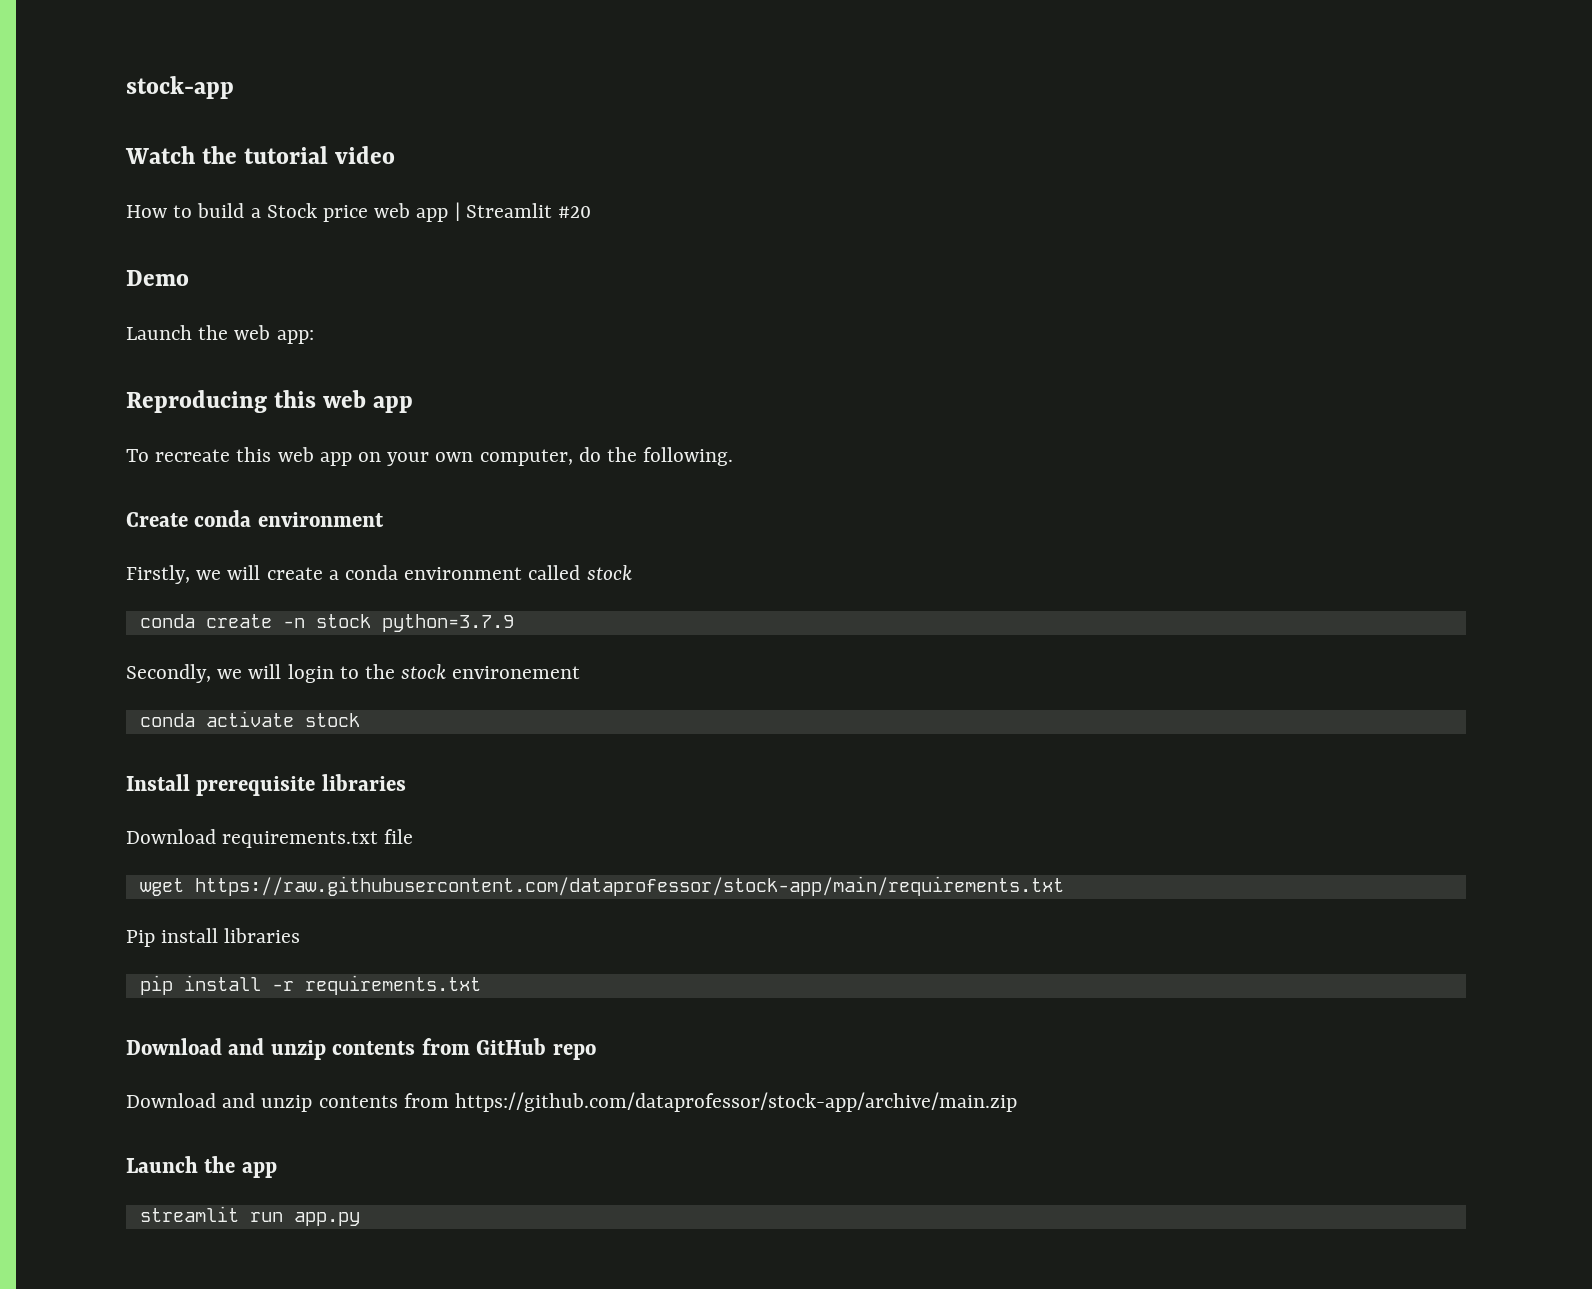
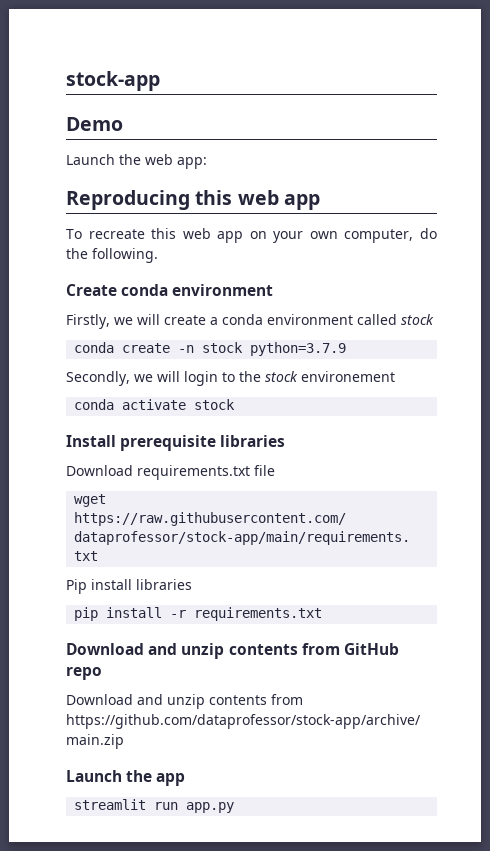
[125,146,396,164] [126,202,592,222] // Watch the tutorial video // How to build a Stock price web app | Streamlit #20 -> (160, 81) none

